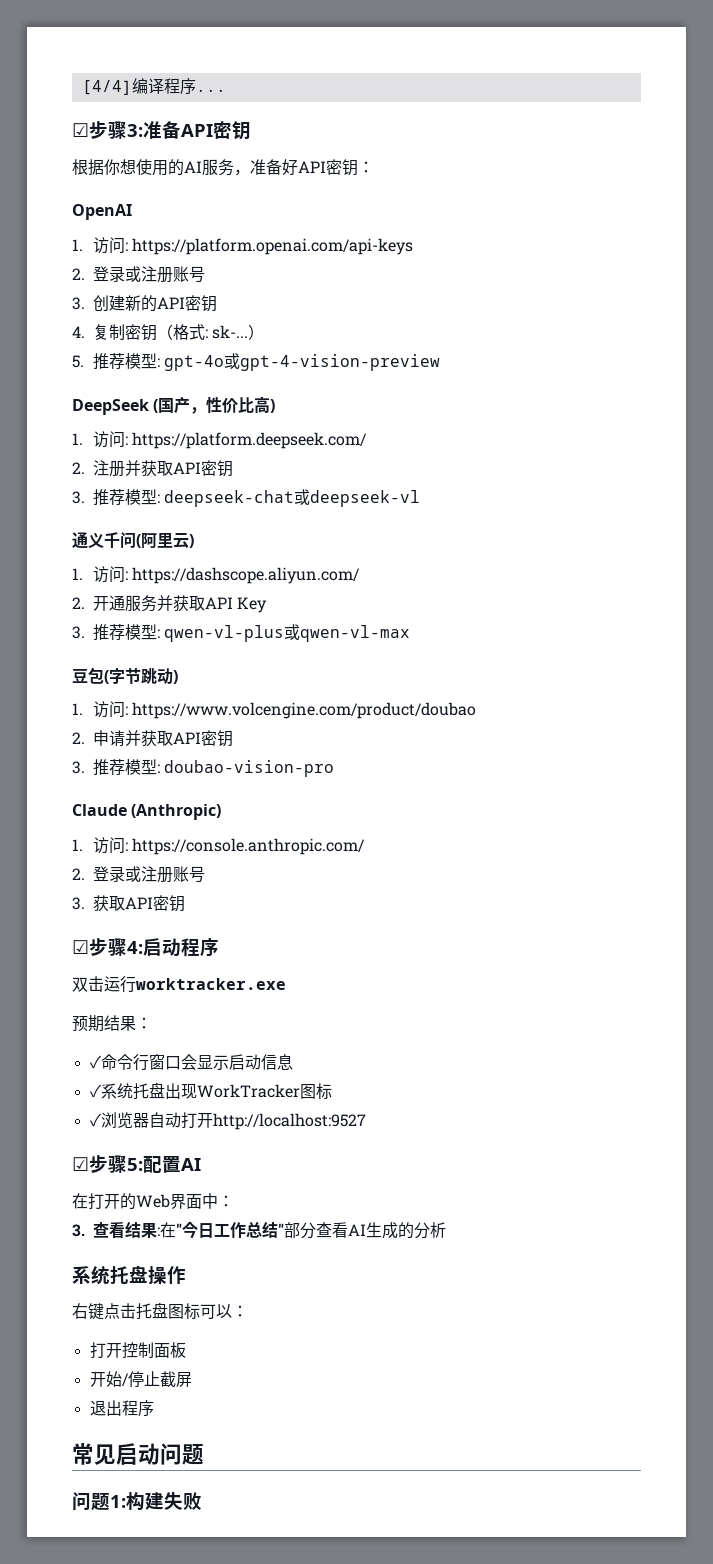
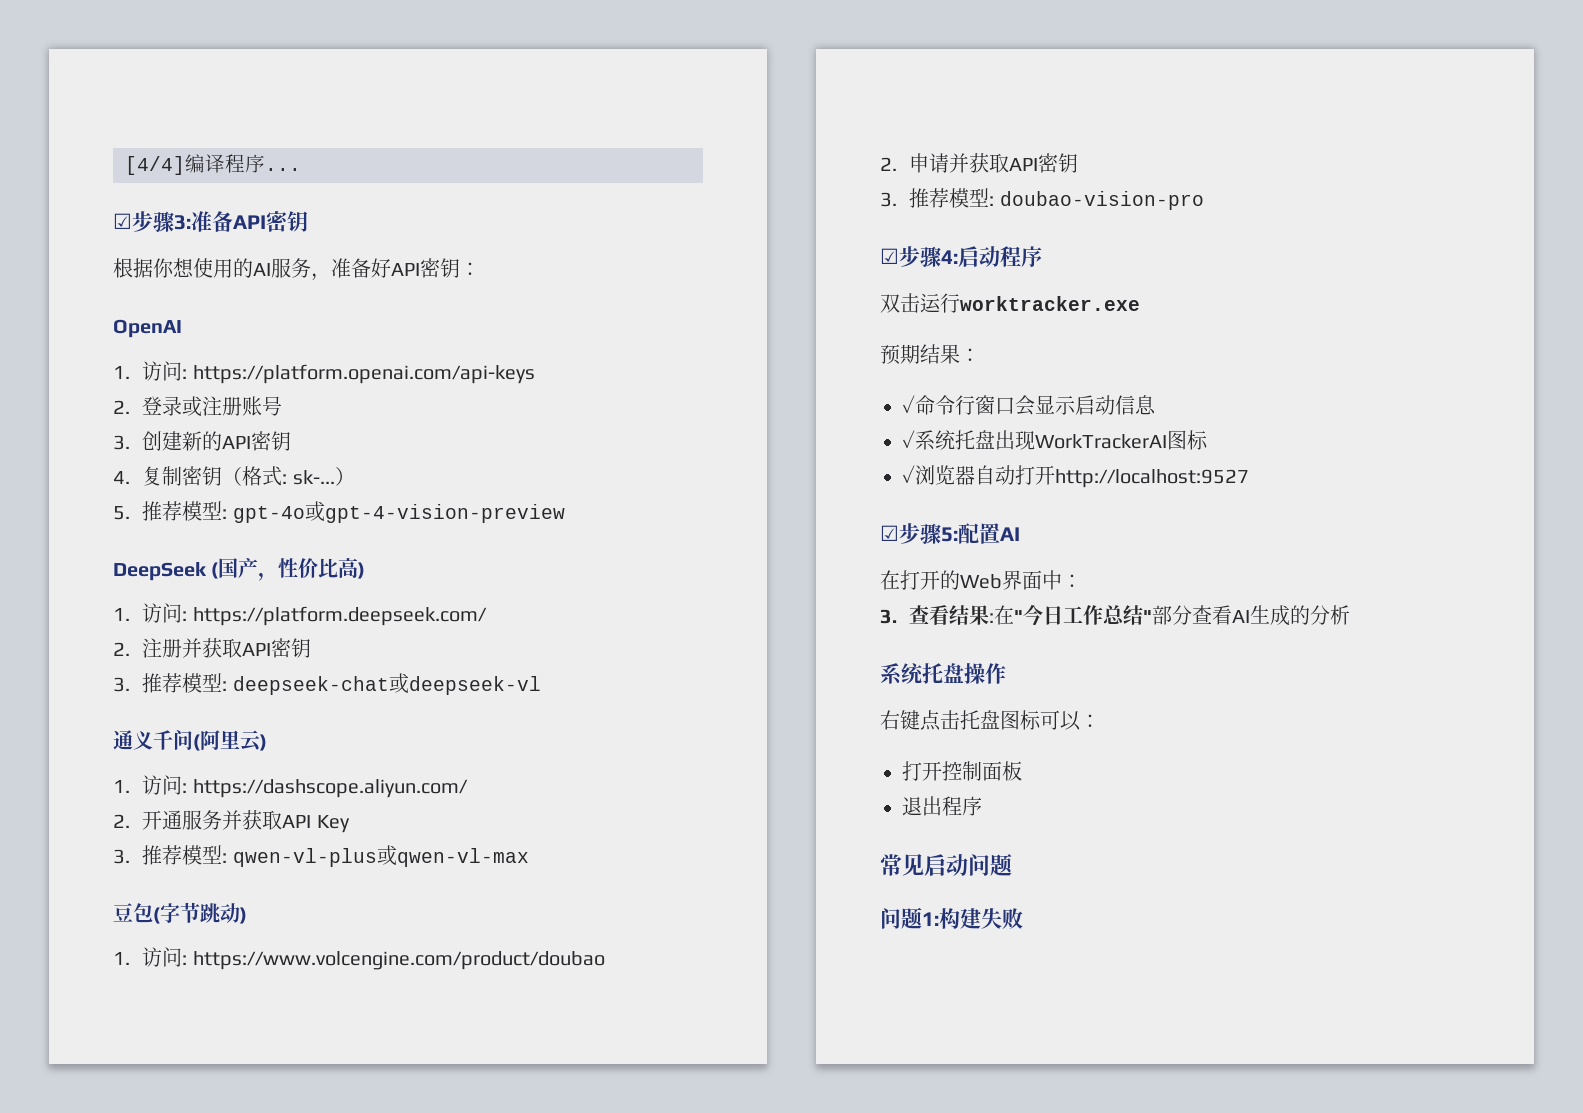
[72,804,222,820] [72,837,366,855] [72,866,205,883] [72,895,185,912] // Claude (Anthropic) // 1.访问: https://console.anthropic.com/ // 2.登录或注册账号 // 3.获取API密钥 -> (1204, 200) none
[196,1084,300,1098] WorkTracker -> [1035,434,1167,449] WorkTrackerAI
[89,1371,192,1387] // 开始/停止截屏 -> (1022, 771) none

